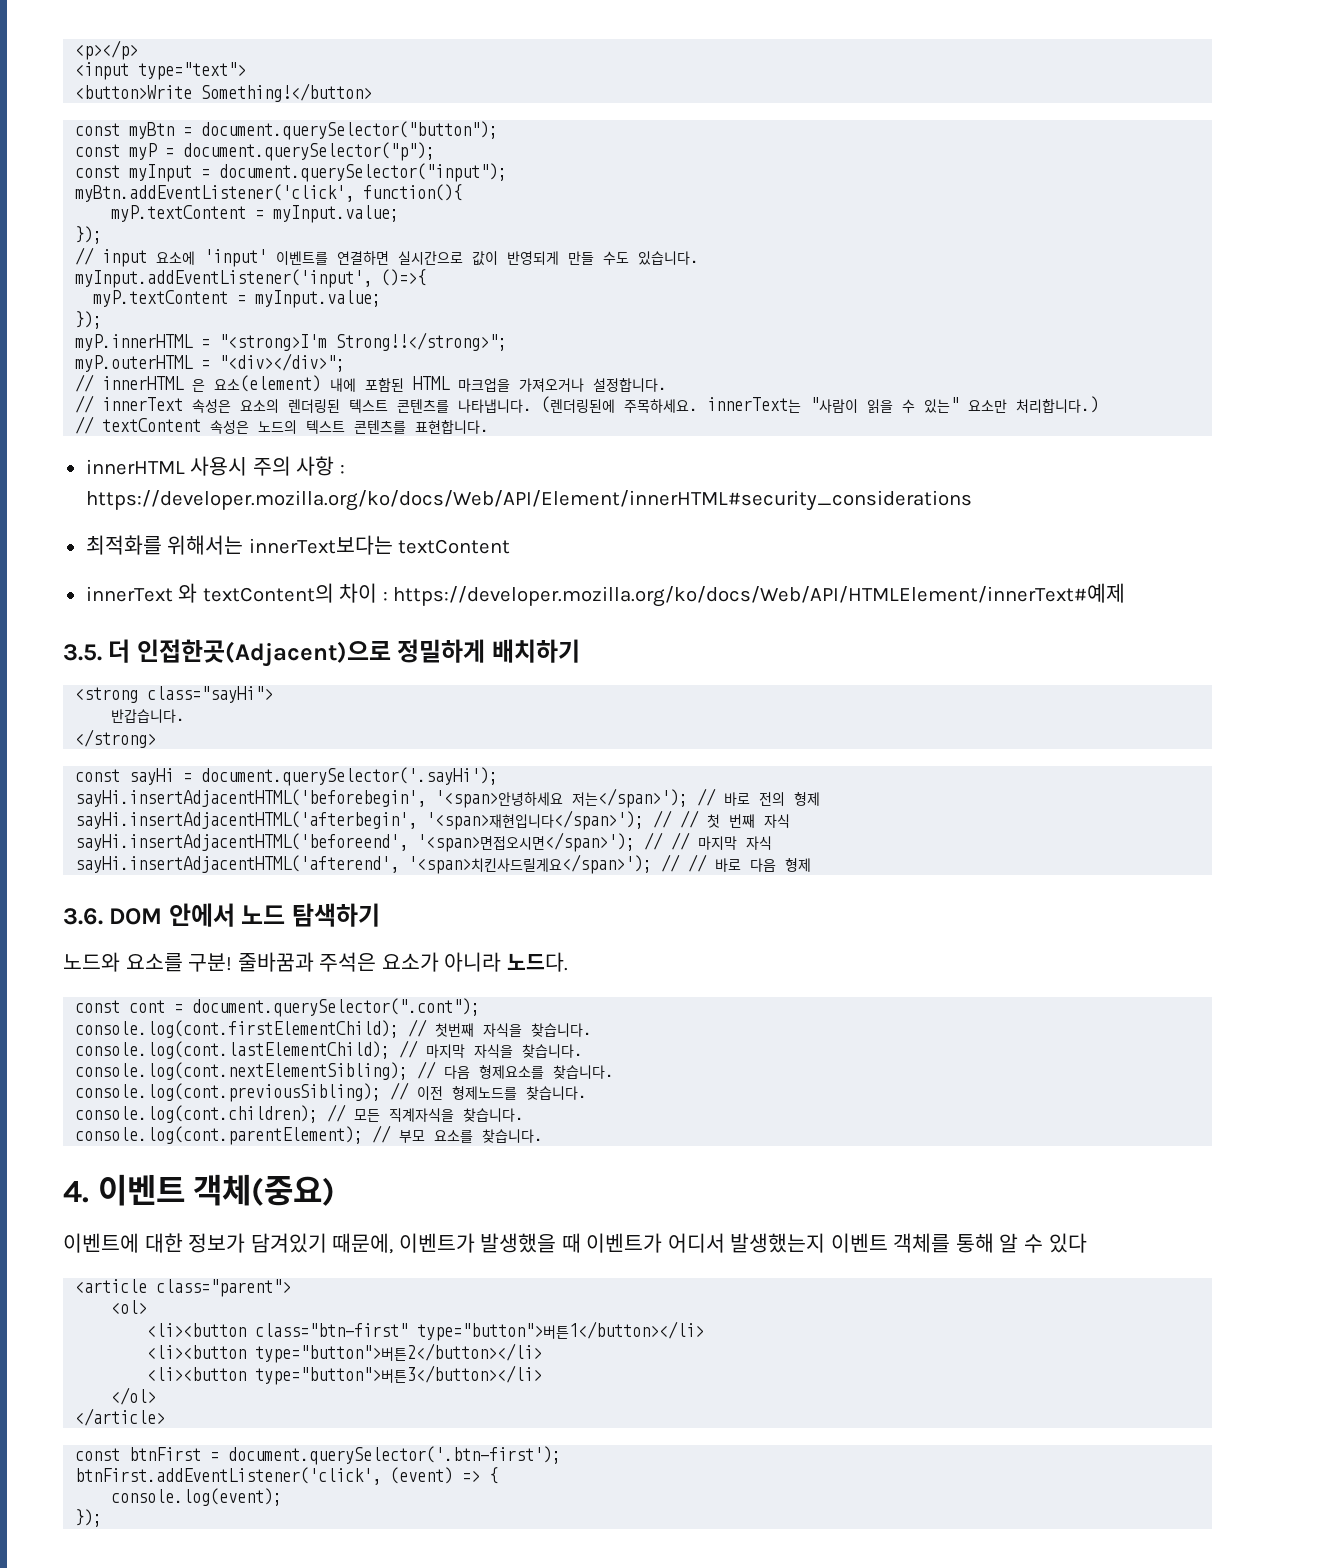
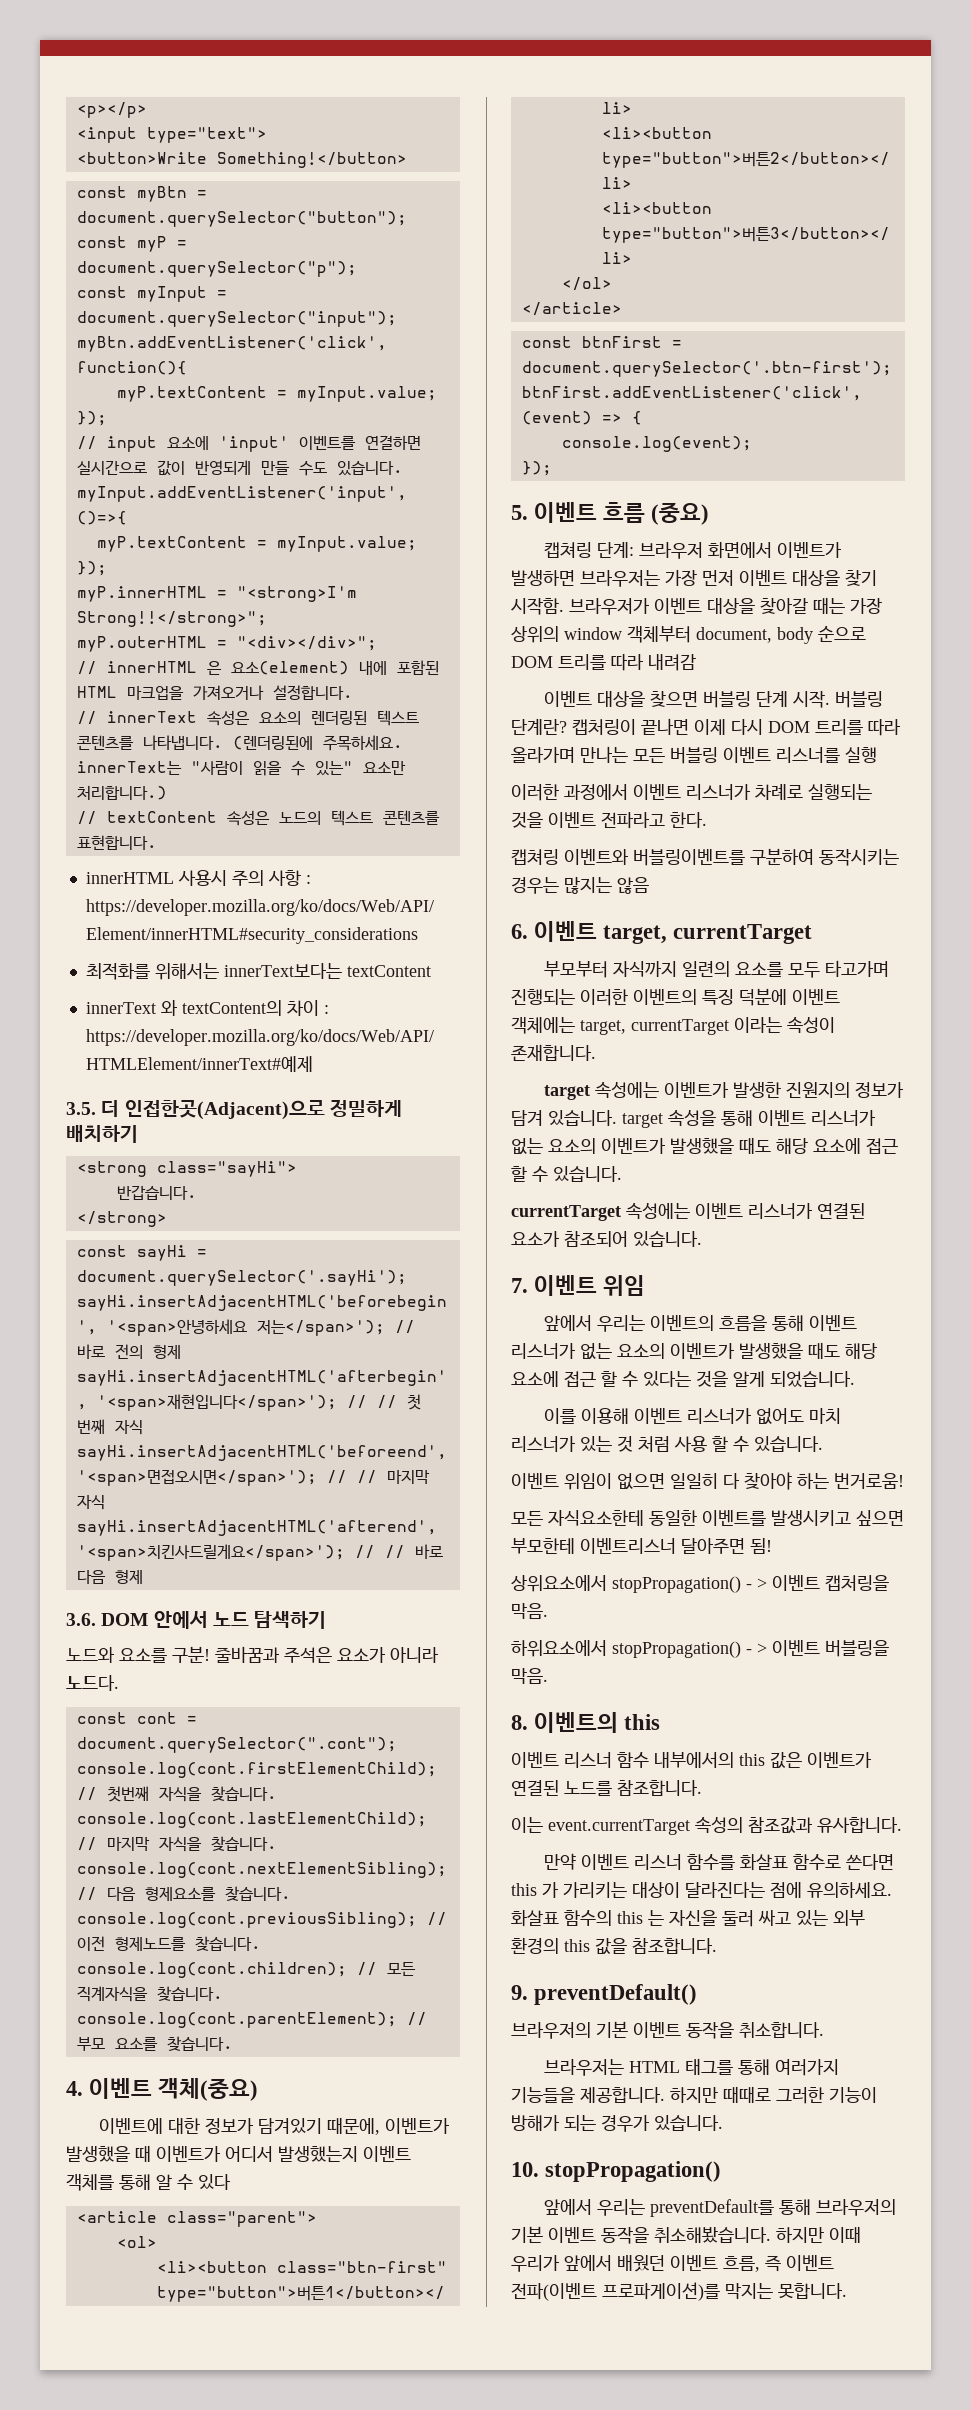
(103, 1518) none -> [511,502,710,525] [544,541,843,559] [511,570,877,587] [511,597,882,615] [511,625,866,644] [511,654,696,671] [544,690,884,708] [511,718,901,736] [511,746,877,764] [511,784,872,801] [511,812,707,829] [511,848,899,866] [511,877,649,894] [511,921,813,944] [544,960,890,978] [511,988,840,1006] [511,1017,835,1035] [511,1044,596,1061] [544,1082,905,1100] [511,1110,876,1128] [511,1137,898,1155] [511,1166,622,1182] [511,1203,865,1221] [511,1231,702,1247] [511,1275,646,1296] [544,1315,858,1332] [511,1342,877,1360] [511,1371,855,1388] [544,1408,842,1425] [511,1436,823,1452] [511,1472,904,1490] [511,1510,904,1526] [511,1538,772,1554] [511,1575,889,1593] [511,1603,548,1619] [511,1640,889,1658] [511,1668,548,1684] [511,1712,661,1733] [511,1752,872,1769] [511,1780,702,1796] [511,1817,902,1835] [544,1853,895,1871] [511,1882,892,1898] [511,1909,865,1927] [511,1937,717,1955] [511,1984,698,2005] [511,2021,824,2039] [544,2058,840,2076] [511,2086,877,2104] [511,2115,723,2132] [511,2161,722,2182] [544,2199,897,2217] [511,2226,861,2244] [511,2255,834,2272] [511,2282,847,2301] // 5. 이벤트 흐름 (중요) // 캡쳐링 단계: 브라우저 화면에서 이벤트가 발생하면 브라우저는 가장 먼저 이벤트 대상을 찾기 시작함. 브라우저가 이벤트 대상을 찾아갈 때는 가장 상위의 window 객체부터 document, body 순으로 DOM 트리를 따라 내려감 // 이벤트 대상을 찾으면 버블링 단계 시작. 버블링 단계란? 캡처링이 끝나면 이제 다시 DOM 트리를 따라 올라가며 만나는 모든 버블링 이벤트 리스너를 실행 // 이러한 과정에서 이벤트 리스너가 차례로 실행되는 것을 이벤트 전파라고 한다. // 캡쳐링 이벤트와 버블링이벤트를 구분하여 동작시키는 경우는 많지는 않음 // 6. 이벤트 target, currentTarget // 부모부터 자식까지 일련의 요소를 모두 타고가며 진행되는 이러한 이벤트의 특징 덕분에 이벤트 객체에는 target, currentTarget 이라는 속성이 존재합니다. // target 속성에는 이벤트가 발생한 진원지의 정보가 담겨 있습니다. target 속성을 통해 이벤트 리스너가 없는 요소의 이벤트가 발생했을 때도 해당 요소에 접근 할 수 있습니다. // currentTarget 속성에는 이벤트 리스너가 연결된 요소가 참조되어 있습니다. // 7. 이벤트 위임 // 앞에서 우리는 이벤트의 흐름을 통해 이벤트 리스너가 없는 요소의 이벤트가 발생했을 때도 해당 요소에 접근 할 수 있다는 것을 알게 되었습니다. // 이를 이용해 이벤트 리스너가 없어도 마치 리스너가 있는 것 처럼 사용 할 수 있습니다. // 이벤트 위임이 없으면 일일히 다 찾아야 하는 번거로움! // 모든 자식요소한테 동일한 이벤트를 발생시키고 싶으면 부모한테 이벤트리스너 달아주면 됨! // 상위요소에서 stopPropagation() - > 이벤트 캡처링을 막음. // 하위요소에서 stopPropagation() - > 이벤트 버블링을 막음. // 8. 이벤트의 this // 이벤트 리스너 함수 내부에서의 this 값은 이벤트가 연결된 노드를 참조합니다. // 이는 event.currentTarget 속성의 참조값과 유사합니다. // 만약 이벤트 리스너 함수를 화살표 함수로 쓴다면 this 가 가리키는 대상이 달라진다는 점에 유의하세요. 화살표 함수의 this 는 자신을 둘러 싸고 있는 외부 환경의 this 값을 참조합니다. // 9. preventDefault() // 브라우저의 기본 이벤트 동작을 취소합니다. // 브라우저는 HTML 태그를 통해 여러가지 기능들을 제공합니다. 하지만 때때로 그러한 기능이 방해가 되는 경우가 있습니다. // 10. stopPropagation() // 앞에서 우리는 preventDefault를 통해 브라우저의 기본 이벤트 동작을 취소해봤습니다. 하지만 이때 우리가 앞에서 배웠던 이벤트 흐름, 즉 이벤트 전파(이벤트 프로파게이션)를 막지는 못합니다.

